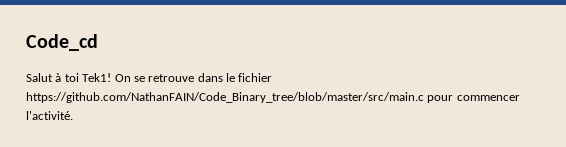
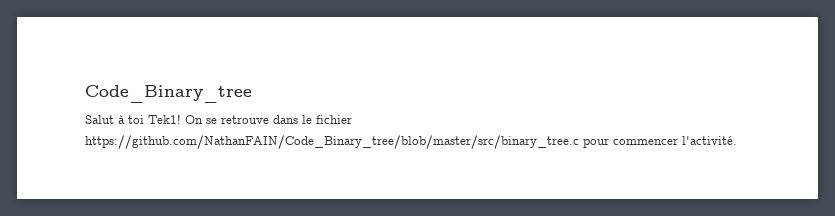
[26,34,98,51] Code_cd -> [85,85,252,103] Code_Binary_tree
[26,92,424,103] https://github.com/NathanFAIN/Code_Binary_tree/blob/master/src/main.c -> [85,135,579,149] https://github.com/NathanFAIN/Code_Binary_tree/blob/master/src/binary_tree.c

